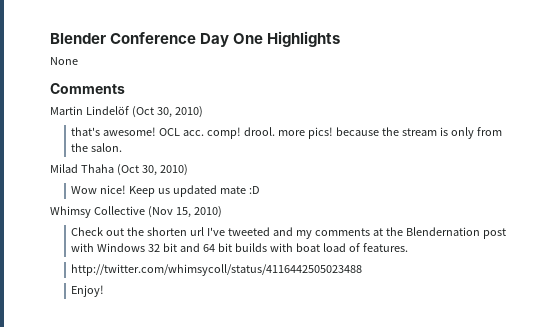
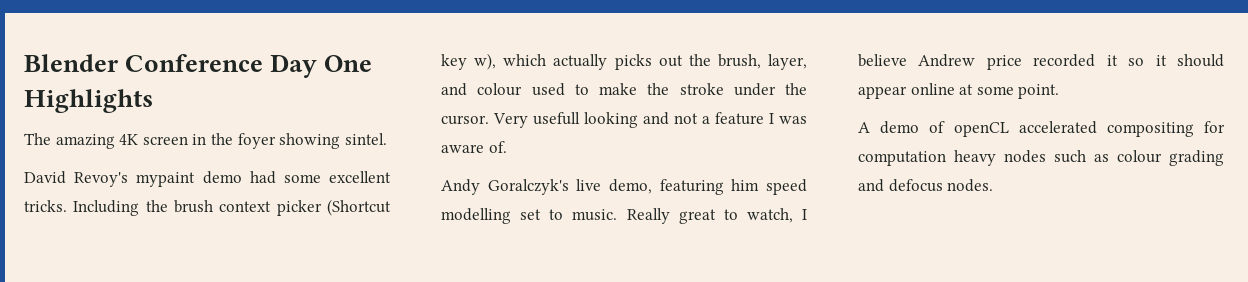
[50,57,78,65] [50,83,125,94] [50,106,203,118] [71,127,503,139] [71,143,123,152] [50,164,188,176] [71,185,261,197] [50,206,222,218] [71,227,507,239] [71,243,409,252] [71,264,363,276] [71,285,105,297] None // Comments // Martin Lindelöf (Oct 30, 2010) // that's awesome! OCL acc. comp! drool. more pics! because the stream is only from the salon. // Milad Thaha (Oct 30, 2010) // Wow nice! Keep us updated mate :D // Whimsy Collective (Nov 15, 2010) // Check out the shorten url I've tweeted and my comments at the Blendernation post with Windows 32 bit and 64 bit builds with boat load of features. // http://twitter.com/whimsycoll/status/4116442505023488 // Enjoy! -> [24,133,387,149] [24,171,391,187] [24,199,391,216] [441,53,807,70] [441,83,807,96] [441,112,807,128] [441,141,507,153] [441,179,807,195] [441,208,807,224] [858,54,1224,70] [858,83,1060,99] [858,121,1225,137] [858,150,1224,166] [858,179,994,192] The amazing 4K screen in the foyer showing sintel. // David Revoy's mypaint demo had some excellent tricks. Including the brush context picker (Shortcut key w), which actually picks out the brush, layer, and colour used to make the stroke under the cursor. Very usefull looking and not a feature I was aware of. // Andy Goralczyk's live demo, featuring him speed modelling set to music. Really great to watch, I believe Andrew price recorded it so it should appear online at some point. // A demo of openCL accelerated compositing for computation heavy nodes such as colour grading and defocus nodes.

